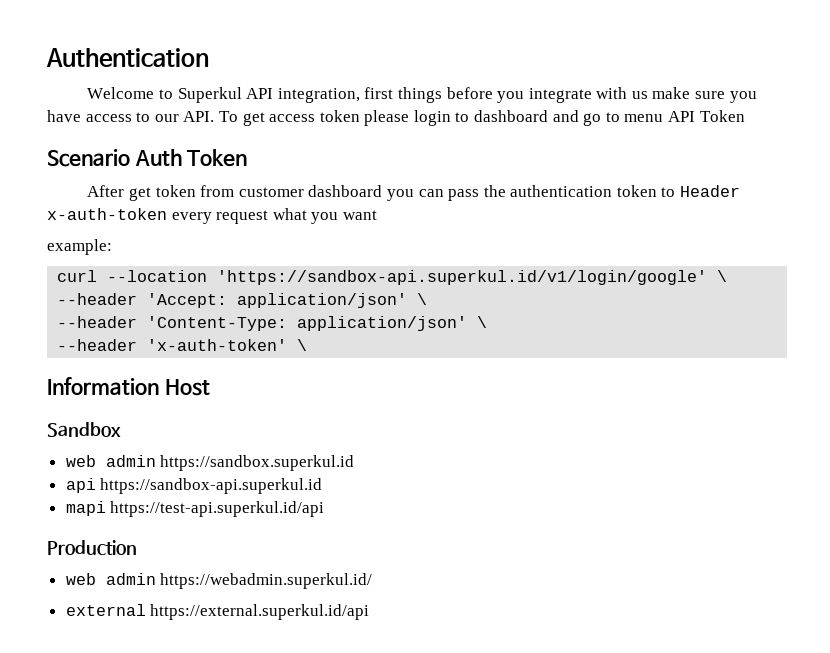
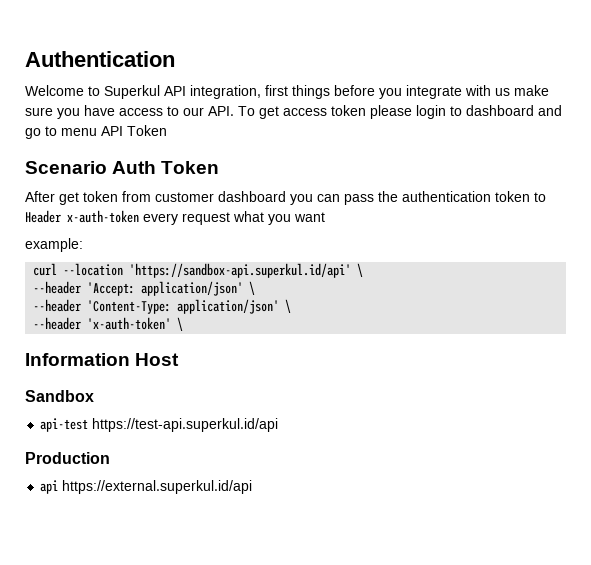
[217,270,708,285] 'https://sandbox-api.superkul.id/v1/login/google' -> [129,263,352,278] 'https://sandbox-api.superkul.id/api'
[65,455,355,471] [65,478,323,494] [65,501,325,517] [47,540,137,556] [65,573,373,589] [65,604,146,616] web admin https://sandbox.superkul.id // api https://sandbox-api.superkul.id // mapi https://test-api.superkul.id/api // Production // web admin https://webadmin.superkul.id/ // external -> [40,418,279,432] [25,452,110,464] [40,480,59,494] api-test https://test-api.superkul.id/api // Production // api

